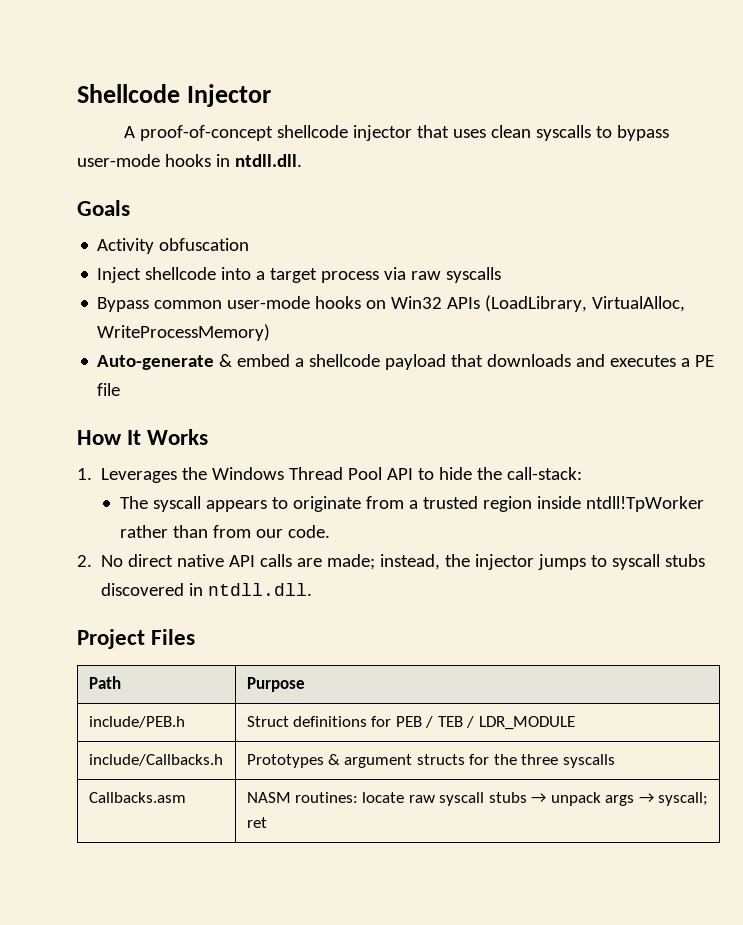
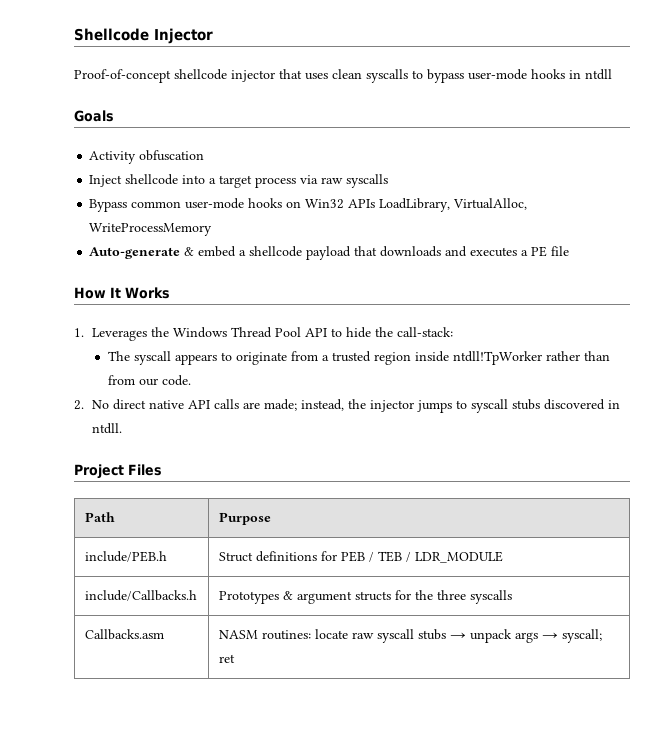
[123,125,273,141] A proof-of-concept -> [74,69,171,83] Proof-of-concept
[234,154,302,167] ntdll.dll. -> [585,69,612,80] ntdll
[485,295,686,312] [97,324,271,341] (LoadLibrary, VirtualAlloc, WriteProcessMemory) -> [379,198,528,212] [89,223,213,236] LoadLibrary, VirtualAlloc, WriteProcessMemory
[208,583,313,596] ntdll.dll. -> [92,423,123,434] ntdll.

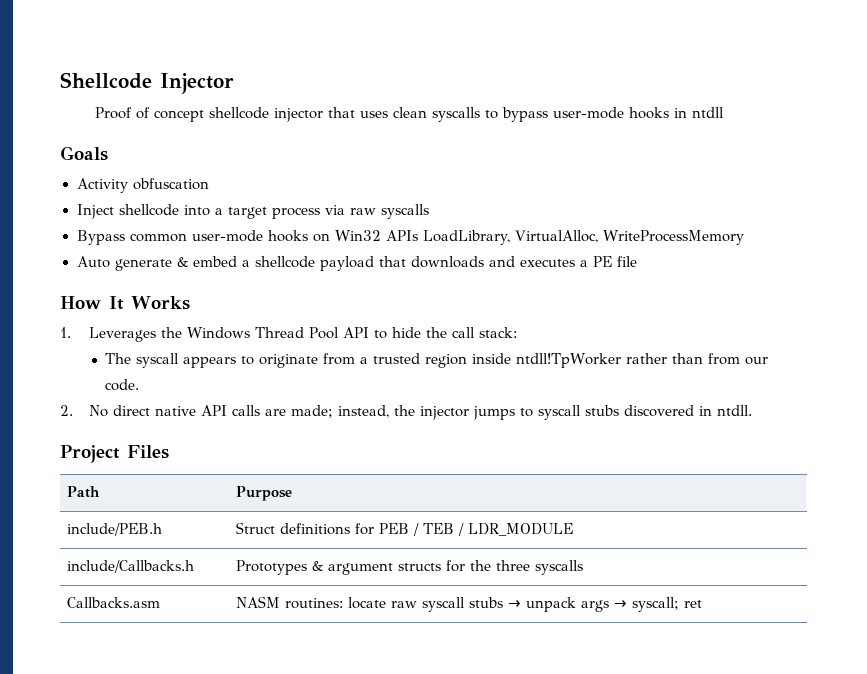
[74,69,171,83] Proof-of-concept -> [95,107,205,122] Proof of concept
[89,247,181,259] Auto-generate -> [76,256,172,271] Auto generate
[397,327,454,337] call-stack: -> [451,327,517,338] call stack:

